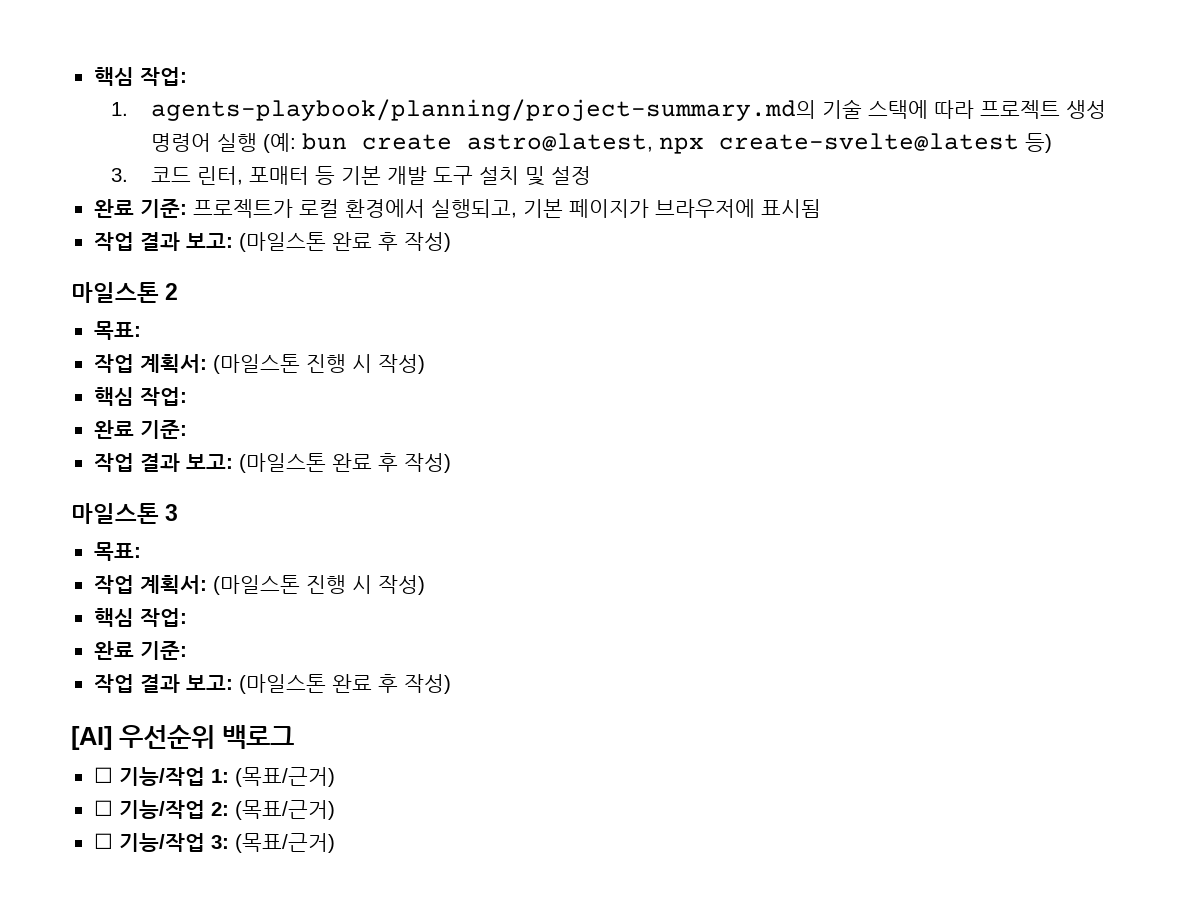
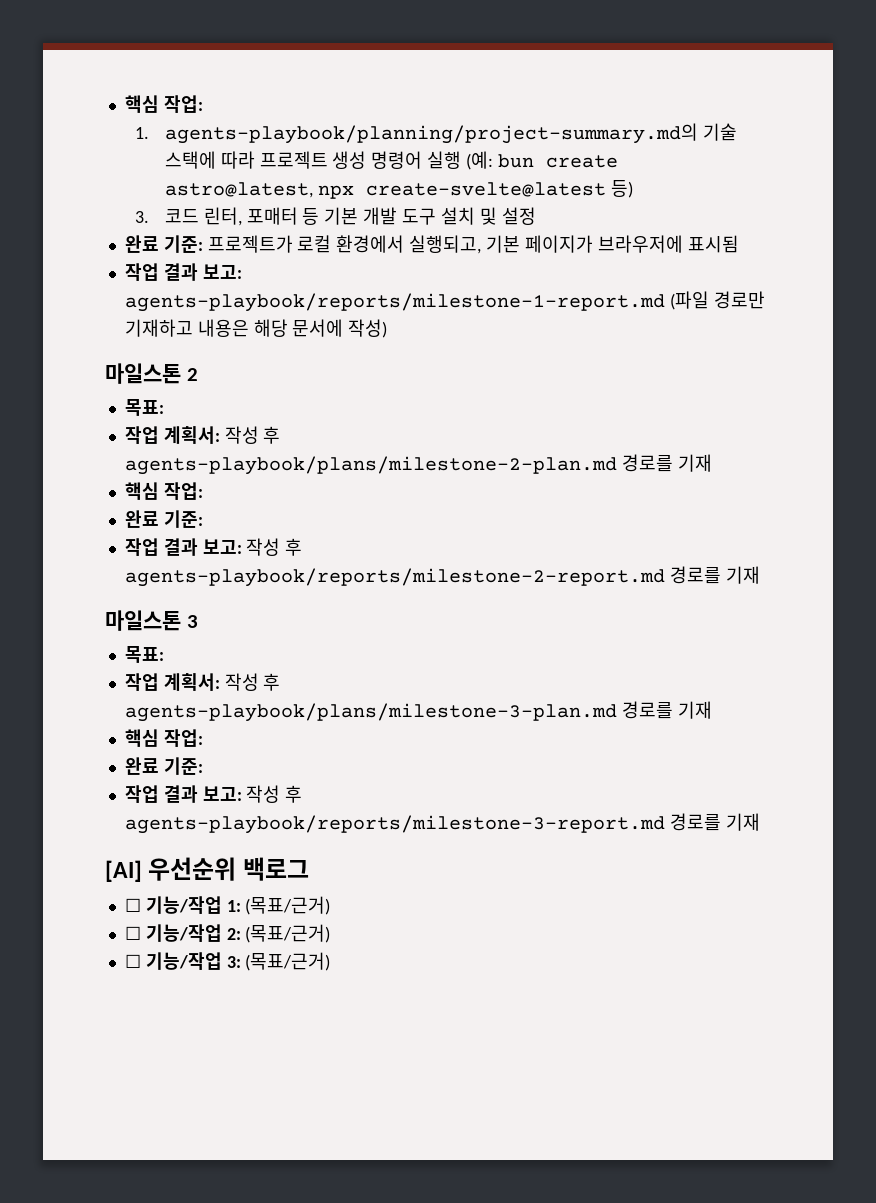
[238,232,398,252] (마일스톤 완료 후 -> [124,291,765,312] [124,319,344,337] agents-playbook/reports/milestone-1-report.md (파일 경로만 기재하고 내용은 해당 문서에
[212,354,425,374] [93,387,187,406] [93,420,187,439] [93,453,451,473] (마일스톤 진행 시 작성) // 핵심 작업: // 완료 기준: // 작업 결과 보고: (마일스톤 완료 후 작성) -> [224,426,281,444] [124,454,712,475] [124,482,203,500] [124,510,203,528] [124,538,303,556] [124,566,760,587] 작성 후 agents-playbook/plans/milestone-2-plan.md 경로를 기재 // 핵심 작업: // 완료 기준: // 작업 결과 보고: 작성 후 agents-playbook/reports/milestone-2-report.md 경로를 기재
[212,575,425,595] [93,608,187,627] [93,641,187,660] [93,674,451,694] (마일스톤 진행 시 작성) // 핵심 작업: // 완료 기준: // 작업 결과 보고: (마일스톤 완료 후 작성) -> [224,673,281,691] [124,701,712,722] [124,729,203,747] [124,757,203,775] [124,785,303,803] [124,813,760,834] 작성 후 agents-playbook/plans/milestone-3-plan.md 경로를 기재 // 핵심 작업: // 완료 기준: // 작업 결과 보고: 작성 후 agents-playbook/reports/milestone-3-report.md 경로를 기재

